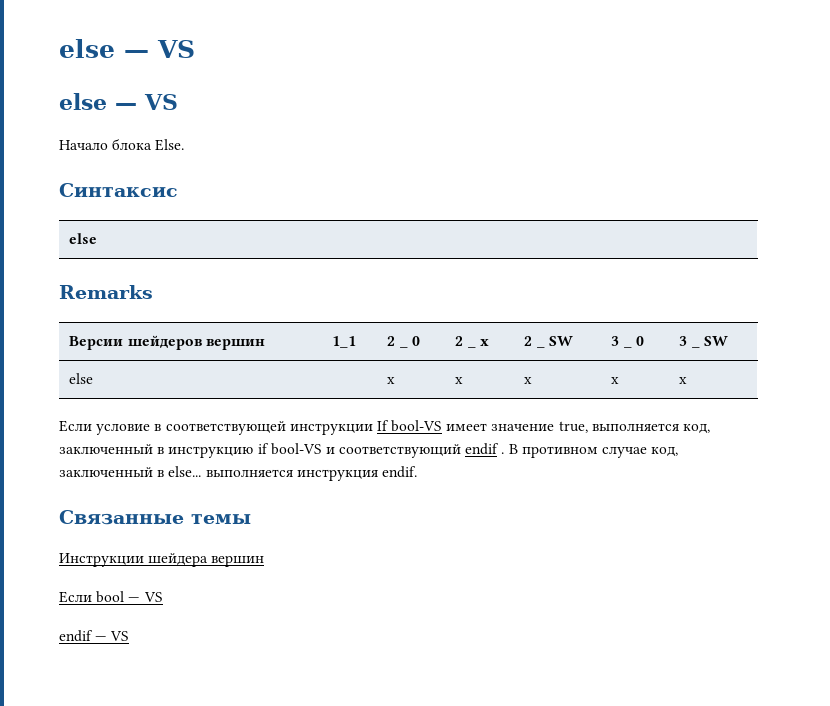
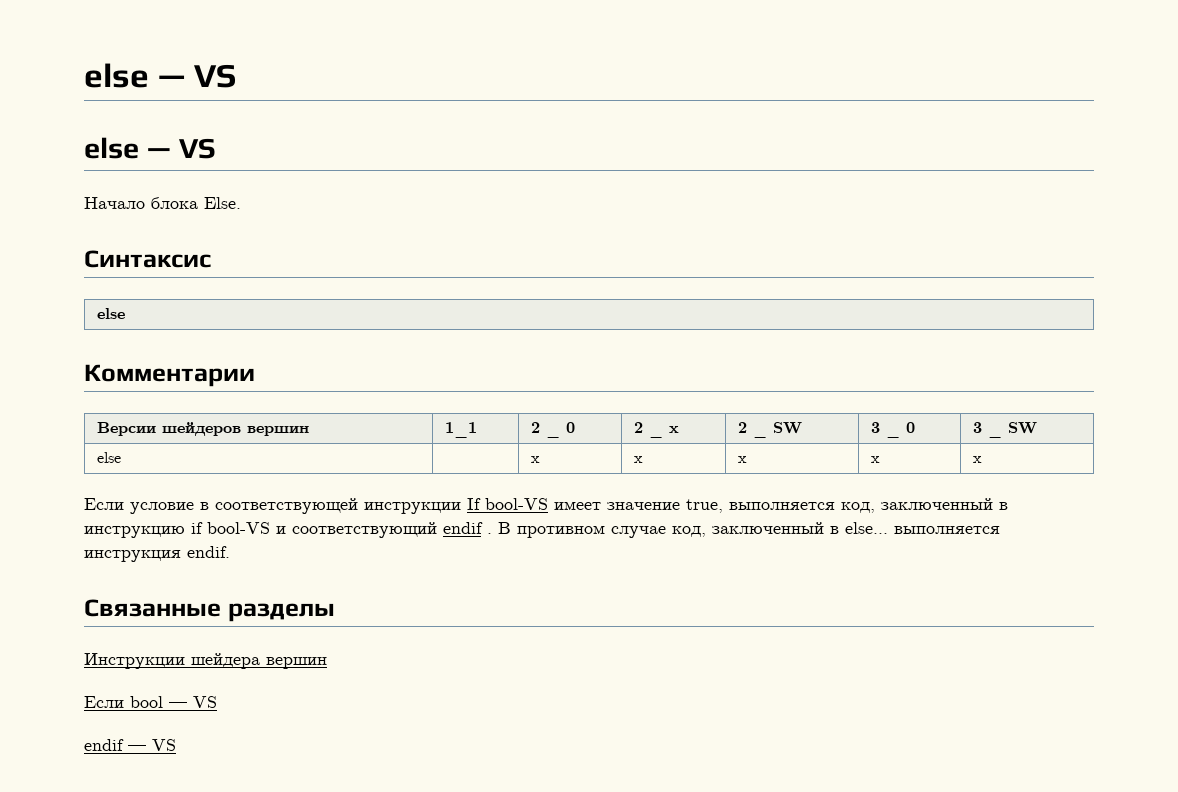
[59,285,153,299] Remarks -> [84,364,255,387] Комментарии
[191,514,251,524] темы -> [227,603,335,622] разделы

